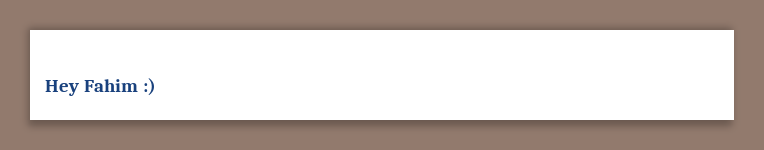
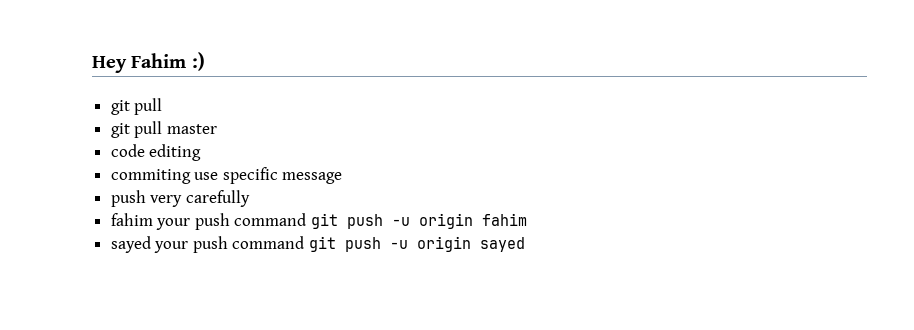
(156, 87) none -> [110,98,163,115] [110,121,217,138] [110,144,202,161] [110,167,343,184] [110,190,250,207] [110,213,528,230] [110,236,526,253] // git pull // git pull master // code editing // commiting use specific message // push very carefully // fahim your push command git push -u origin fahim // sayed your push command git push -u origin sayed

